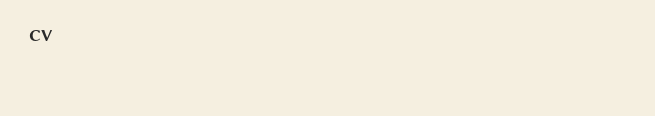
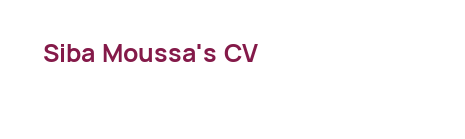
(29, 35) none -> [43,44,217,62] Siba Moussa's

